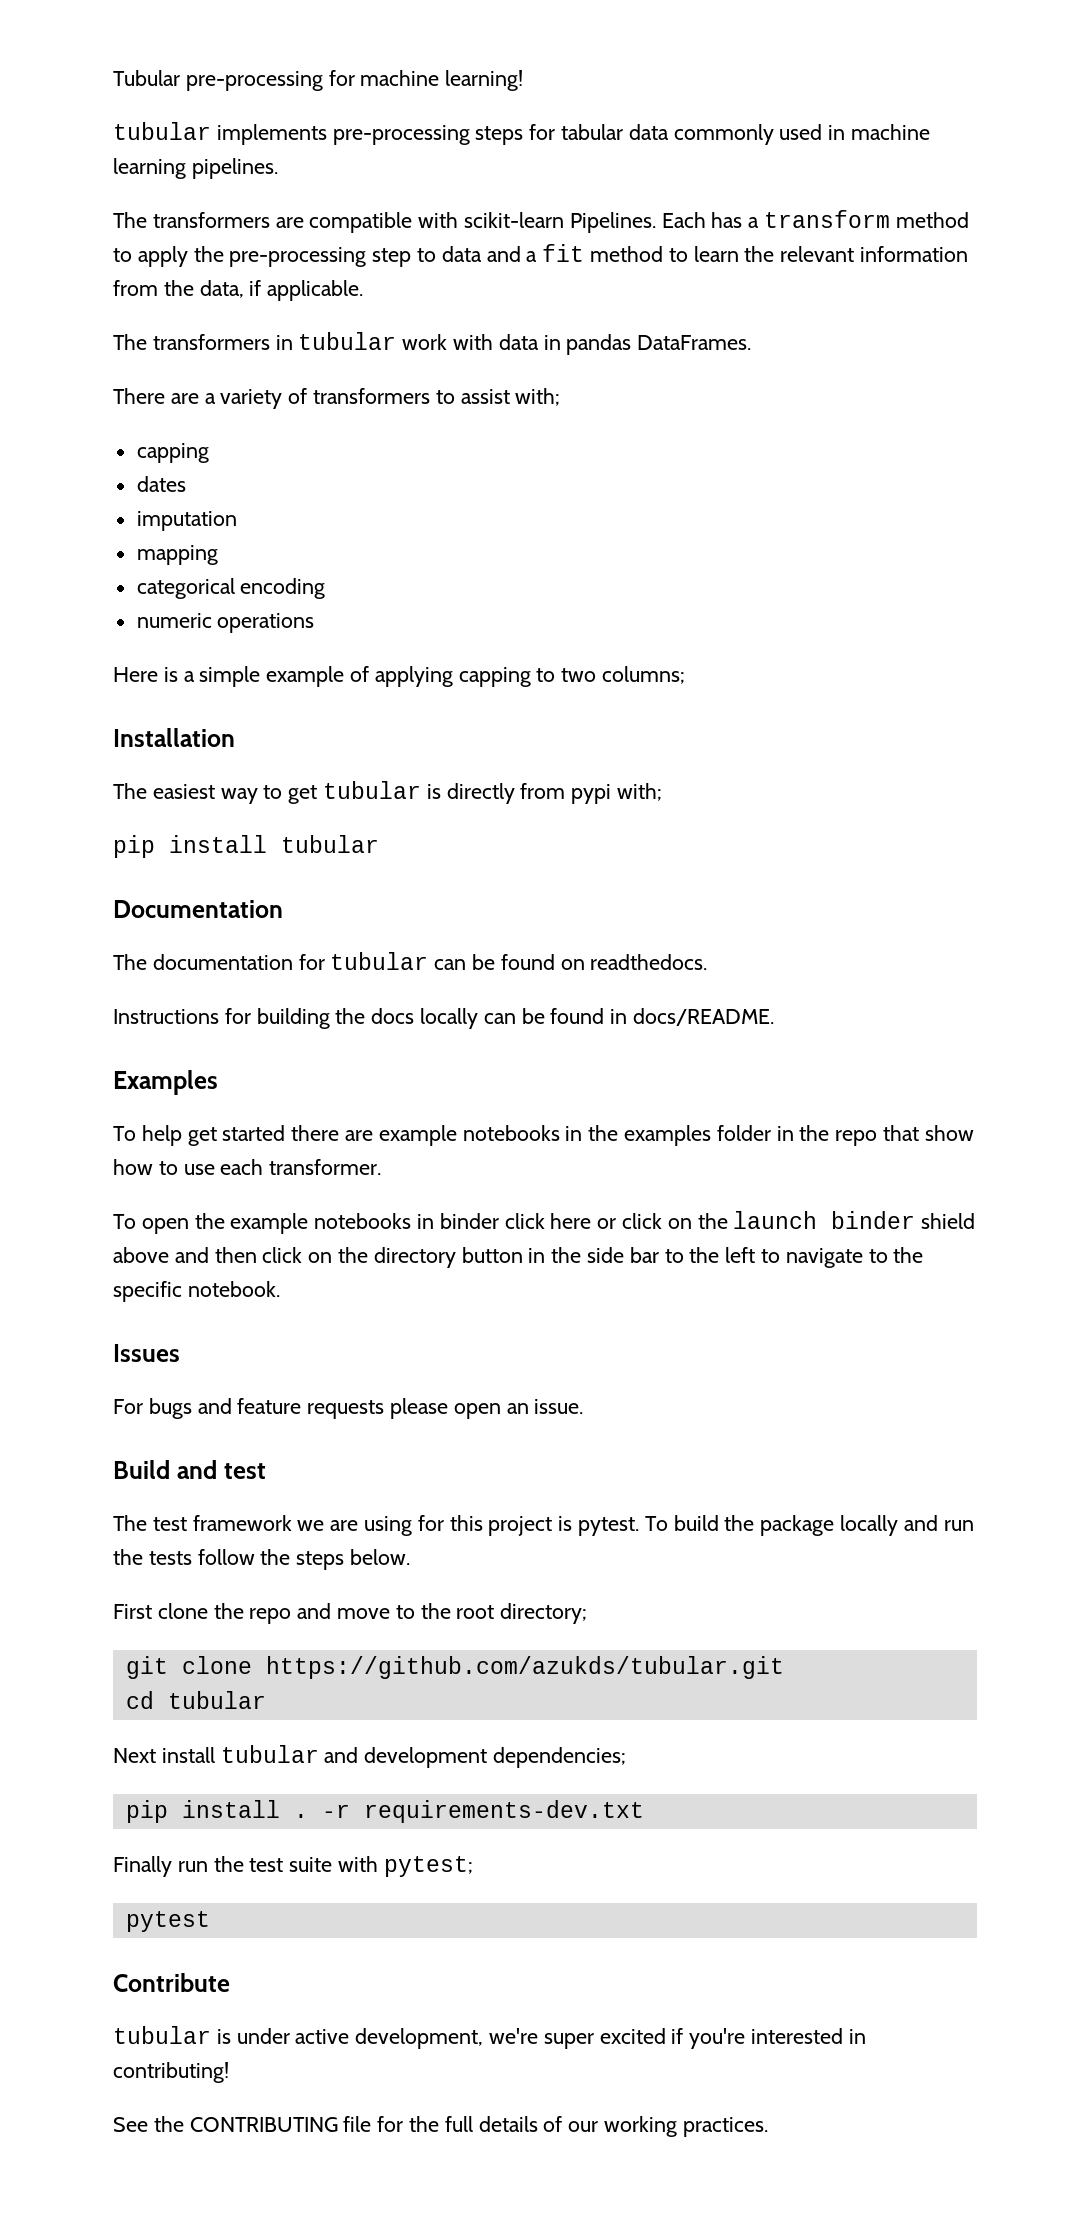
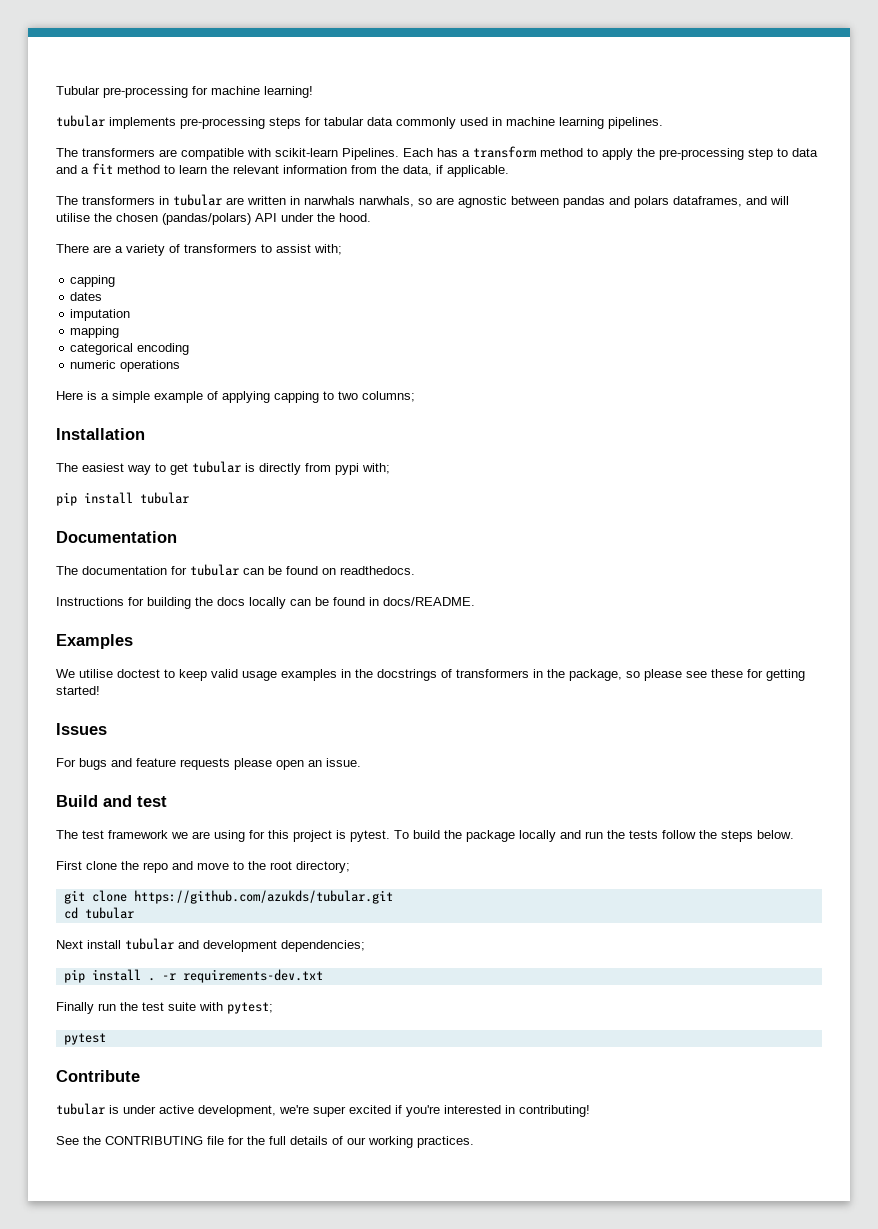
[402,334,752,355] work with data in pandas DataFrames. -> [226,196,789,208] [56,213,371,225] are written in narwhals narwhals, so are agnostic between pandas and polars dataframes, and will utilise the chosen (pandas/polars) API under the hood.
[113,1125,974,1146] [113,1159,382,1175] [113,1211,976,1234] [113,1247,924,1268] [113,1281,280,1302] To help get started there are example notebooks in the examples folder in the repo that show how to use each transformer. // To open the example notebooks in binder click here or click on the launch binder shield above and then click on the directory button in the side bar to the left to navigate to the specific notebook. -> [56,669,805,681] [56,686,100,695] We utilise doctest to keep valid usage examples in the docstrings of transformers in the package, so please see these for getting started!

